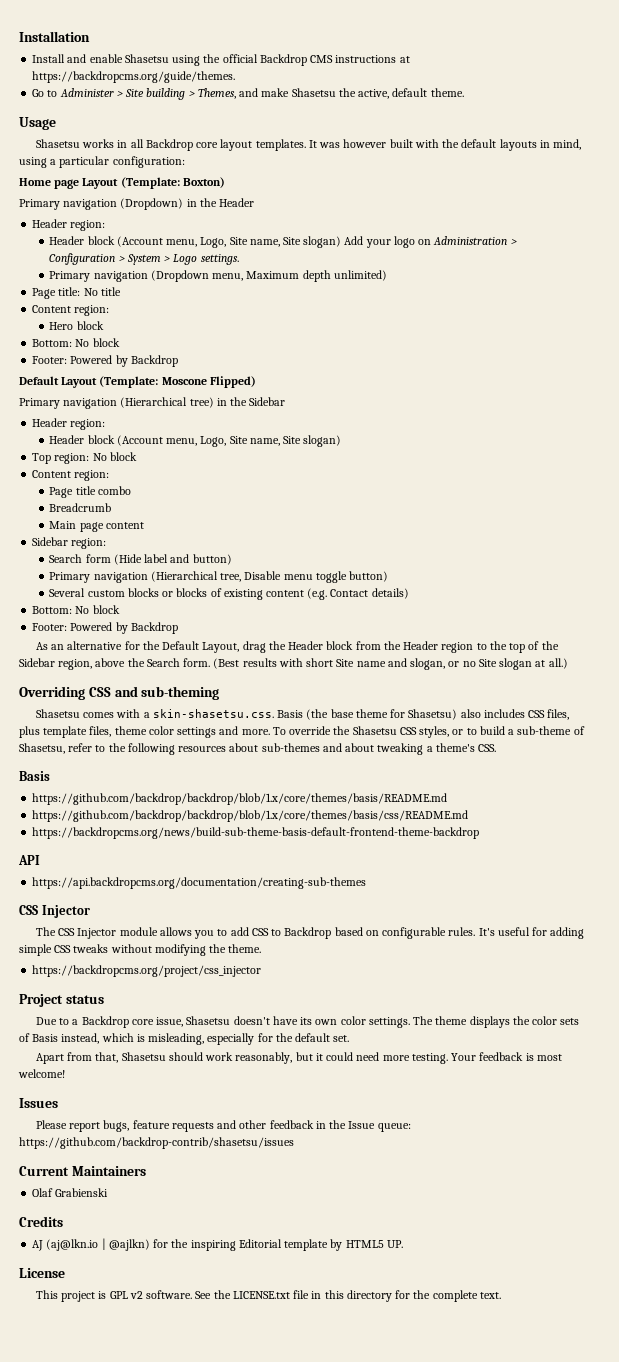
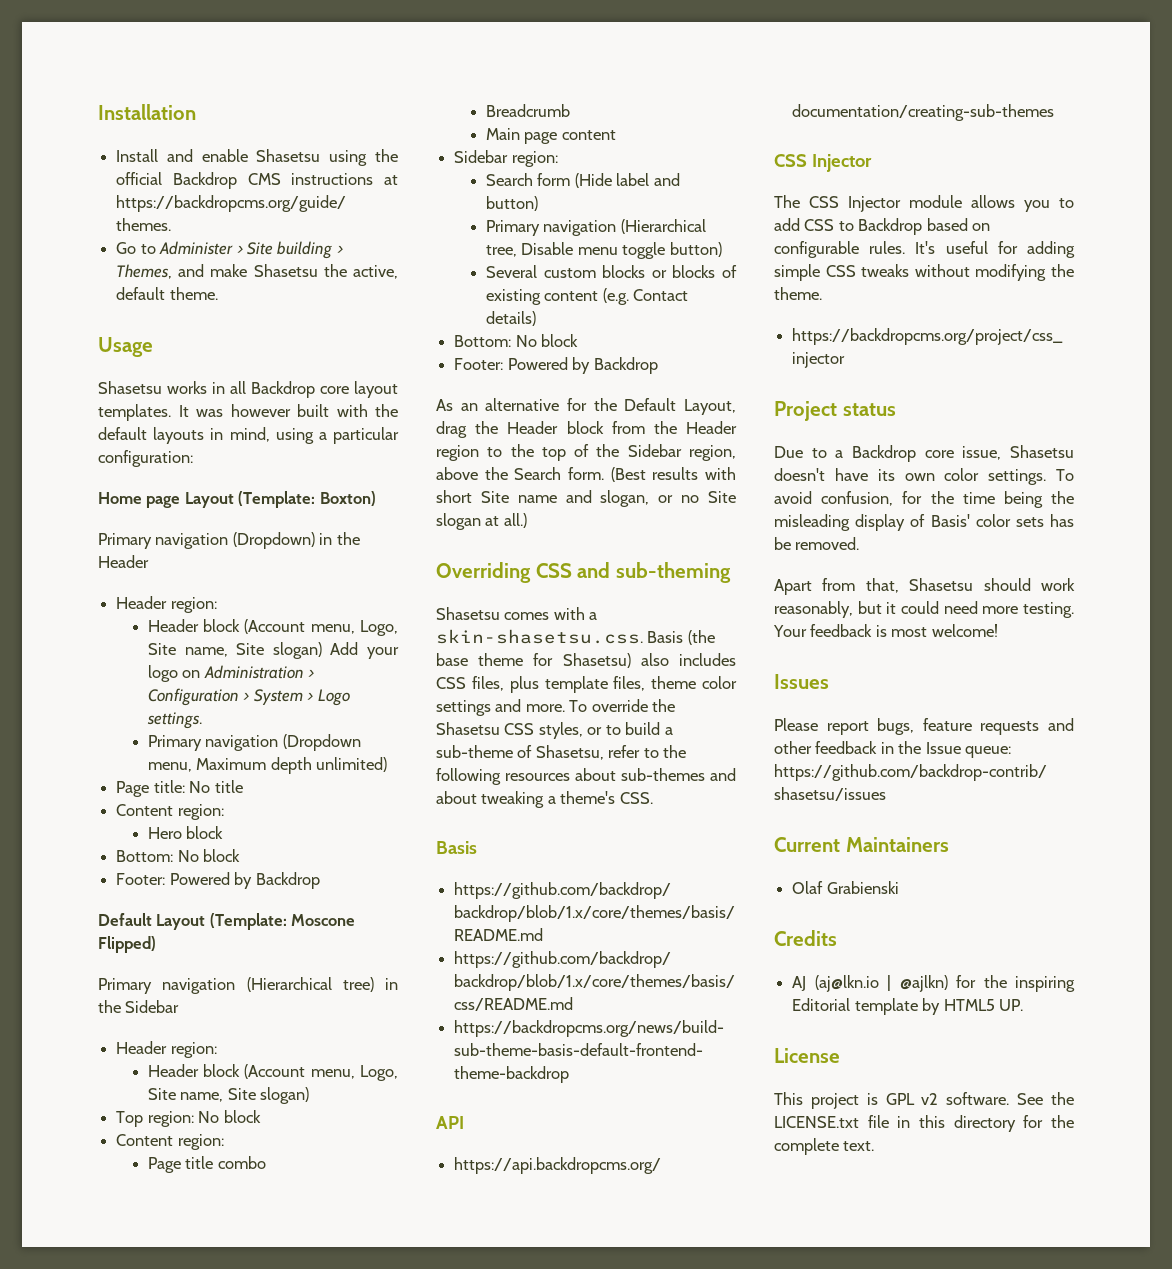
[413,1016,580,1028] [19,1033,350,1045] The theme displays the color sets of Basis instead, which is misleading, especially for the default set. -> [1056,469,1075,481] [774,491,1074,508] [774,514,1074,531] [774,537,860,550] To avoid confusion, for the time being the misleading display of Basis' color sets has be removed.

